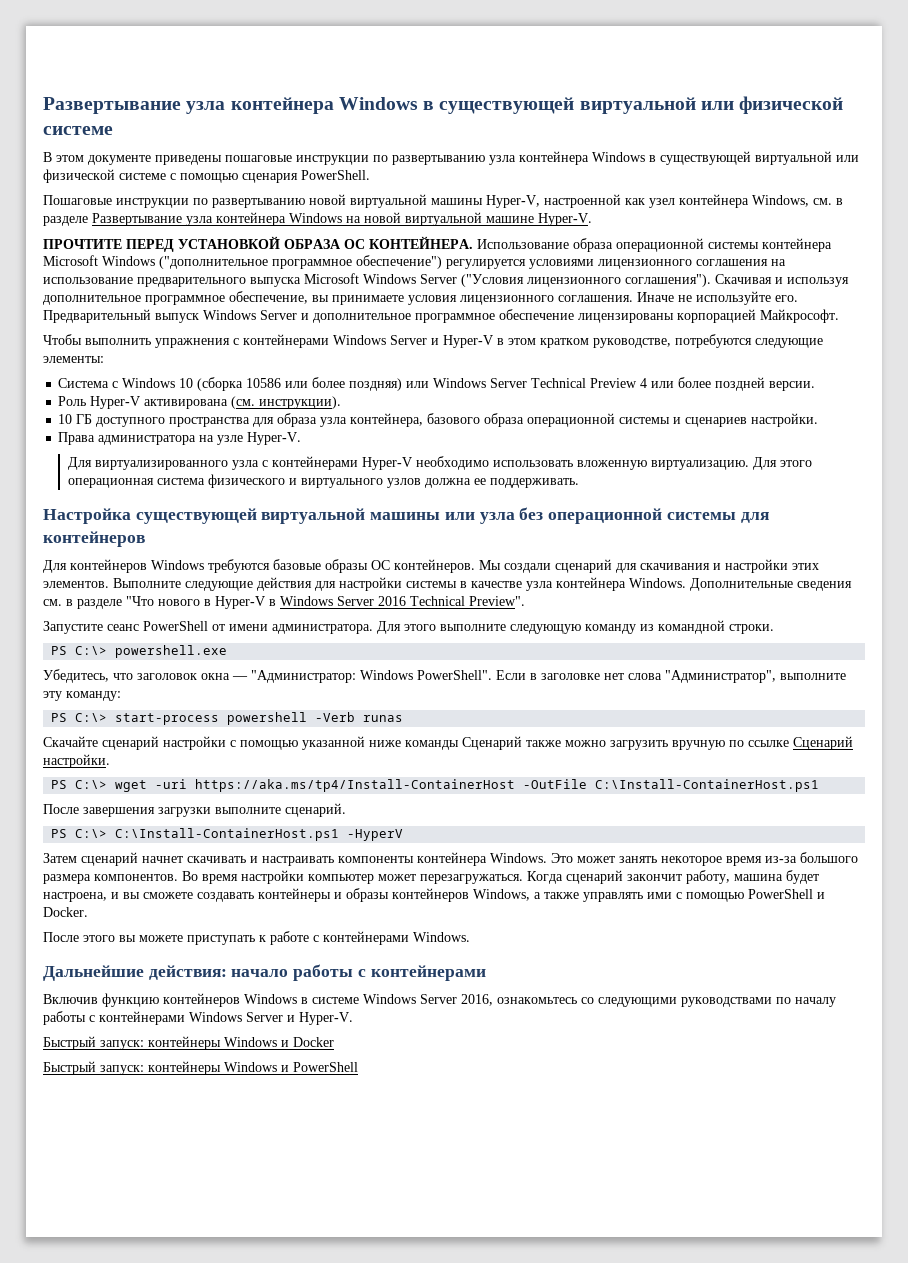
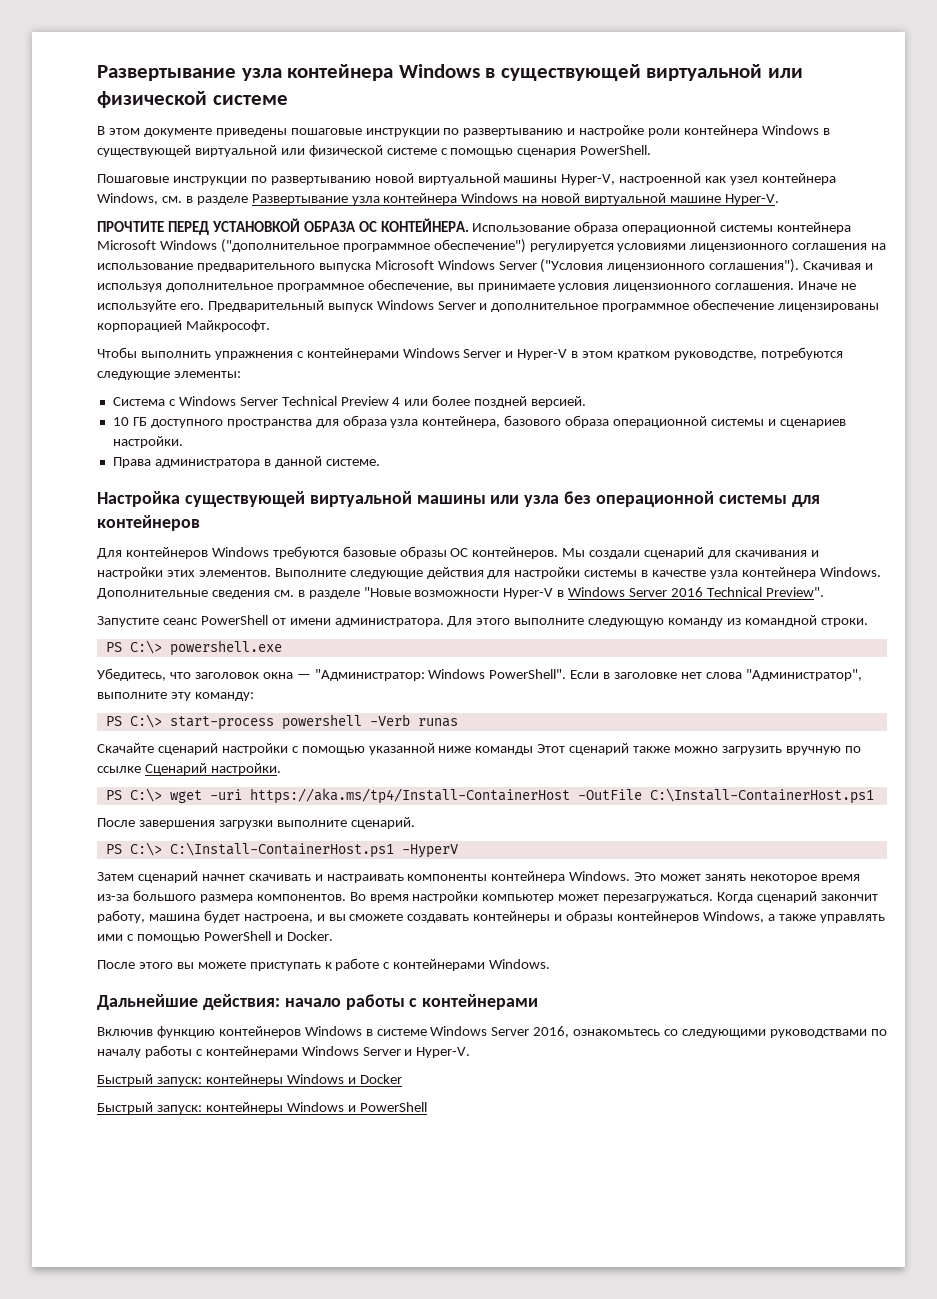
[489,155,516,165] узла -> [567,125,681,137] и настройке роли
[179,377,487,391] 10 (сборка 10586 или более поздняя) или Windows -> (236, 401) none
[769,381,816,391] [58,396,342,409] версии. // Роль Hyper-V активирована (см. инструкции). -> [531,396,587,408] версией.
[199,432,302,445] [67,456,812,470] [67,474,579,488] на узле Hyper-V. // Для виртуализированного узла с контейнерами Hyper-V необходимо использовать вложенную виртуализацию. Для этого операционная система физического и виртуального узлов должна ее поддерживать. -> [263,456,380,468] в данной системе.
[126,596,211,606] "Что нового в -> [363,587,500,597] "Новые возможности
[462,736,522,750] Сценарий -> [537,743,630,755] Этот сценарий

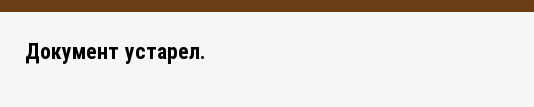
[97,64,803,81] [97,91,288,108] [97,125,830,137] [97,145,652,157] [97,173,837,185] [97,193,779,205] [97,218,852,235] [97,239,887,253] [97,259,874,273] [97,279,857,292] [97,299,880,312] [97,320,270,332] [97,347,843,360] [97,371,241,380] [112,395,587,408] [112,415,846,428] [112,436,183,448] [112,456,380,468] [97,491,820,507] [97,515,200,531] [97,546,819,559] [97,567,881,579] [97,587,824,599] [97,615,868,627] [105,640,282,656] [97,668,862,681] [97,692,254,701] [105,714,458,730] [97,743,861,755] [97,763,281,775] [105,788,874,804] [97,817,415,829] [105,842,458,858] [97,871,860,883] [97,890,878,903] [97,910,885,923] [97,931,333,943] [97,958,551,971] [97,994,539,1010] [97,1026,887,1038] [97,1045,471,1058] [97,1074,402,1086] [97,1102,427,1114] Развертывание узла контейнера Windows в существующей виртуальной или физической системе // В этом документе приведены пошаговые инструкции по развертыванию и настройке роли контейнера Windows в существующей виртуальной или физической системе с помощью сценария PowerShell. // Пошаговые инструкции по развертыванию новой виртуальной машины Hyper-V, настроенной как узел контейнера Windows, см. в разделе Развертывание узла контейнера Windows на новой виртуальной машине Hyper-V. // ПРОЧТИТЕ ПЕРЕД УСТАНОВКОЙ ОБРАЗА ОС КОНТЕЙНЕРА. Использование образа операционной системы контейнера Microsoft Windows ("дополнительное программное обеспечение") регулируется условиями лицензионного соглашения на использование предварительного выпуска Microsoft Windows Server ("Условия лицензионного соглашения"). Скачивая и используя дополнительное программное обеспечение, вы принимаете условия лицензионного соглашения. Иначе не используйте его. Предварительный выпуск Windows Server и дополнительное программное обеспечение лицензированы корпорацией Майкрософт. // Чтобы выполнить упражнения с контейнерами Windows Server и Hyper-V в этом кратком руководстве, потребуются следующие элементы: // Система с Windows Server Technical Preview 4 или более поздней версией. // 10 ГБ доступного пространства для образа узла контейнера, базового образа операционной системы и сценариев настройки. // Права администратора в данной системе. // Настройка существующей виртуальной машины или узла без операционной системы для контейнеров // Для контейнеров Windows требуются базовые образы ОС контейнеров. Мы создали сценарий для скачивания и настройки этих элементов. Выполните следующие действия для настройки системы в качестве узла контейнера Windows. Дополнительные сведения см. в разделе "Новые возможности Hyper-V в Windows Server 2016 Technical Preview". // Запустите сеанс PowerShell от имени администратора. Для этого выполните следующую команду из командной строки. // PS C:\> powershell.exe // Убедитесь, что заголовок окна — "Администратор: Windows PowerShell". Если в заголовке нет слова "Администратор", выполните эту команду: // PS C:\> start-process powershell -Verb runas // Скачайте сценарий настройки с помощью указанной ниже команды Этот сценарий также можно загрузить вручную по ссылке Сценарий настройки. // PS C:\> wget -uri https://aka.ms/tp4/Install-ContainerHost -OutFile C:\Install-ContainerHost.ps1 // После завершения загрузки выполните сценарий. // PS C:\> C:\Install-ContainerHost.ps1 -HyperV // Затем сценарий начнет скачивать и настраивать компоненты контейнера Windows. Это может занять некоторое время из-за большого размера компонентов. Во время настройки компьютер может перезагружаться. Когда сценарий закончит работу, машина будет настроена, и вы сможете создавать контейнеры и образы контейнеров Windows, а также управлять ими с помощью PowerShell и Docker. // После этого вы можете приступать к работе с контейнерами Windows. // Дальнейшие действия: начало работы с контейнерами // Включив функцию контейнеров Windows в системе Windows Server 2016, ознакомьтесь со следующими руководствами по началу работы с контейнерами Windows Server и Hyper-V. // Быстрый запуск: контейнеры Windows и Docker // Быстрый запуск: контейнеры Windows и PowerShell -> [25,43,205,64] Документ устарел.

